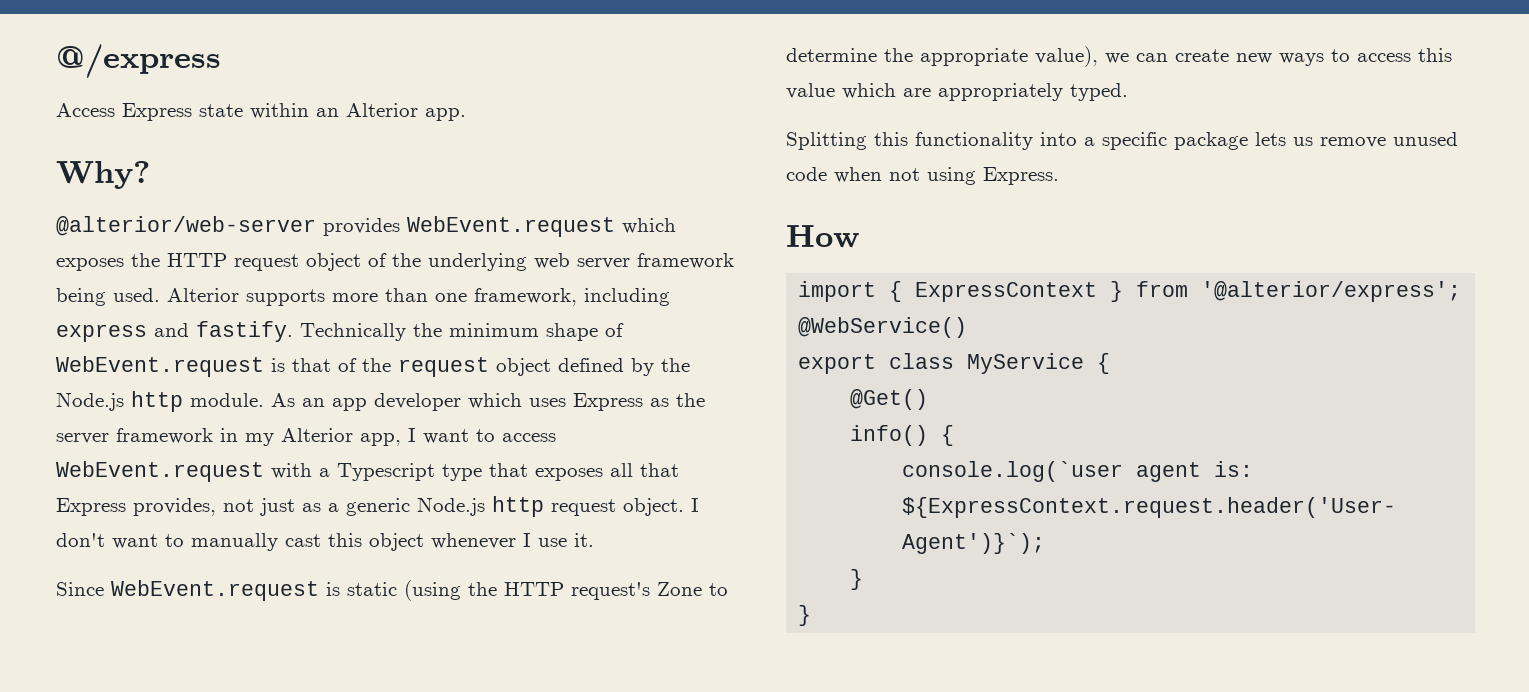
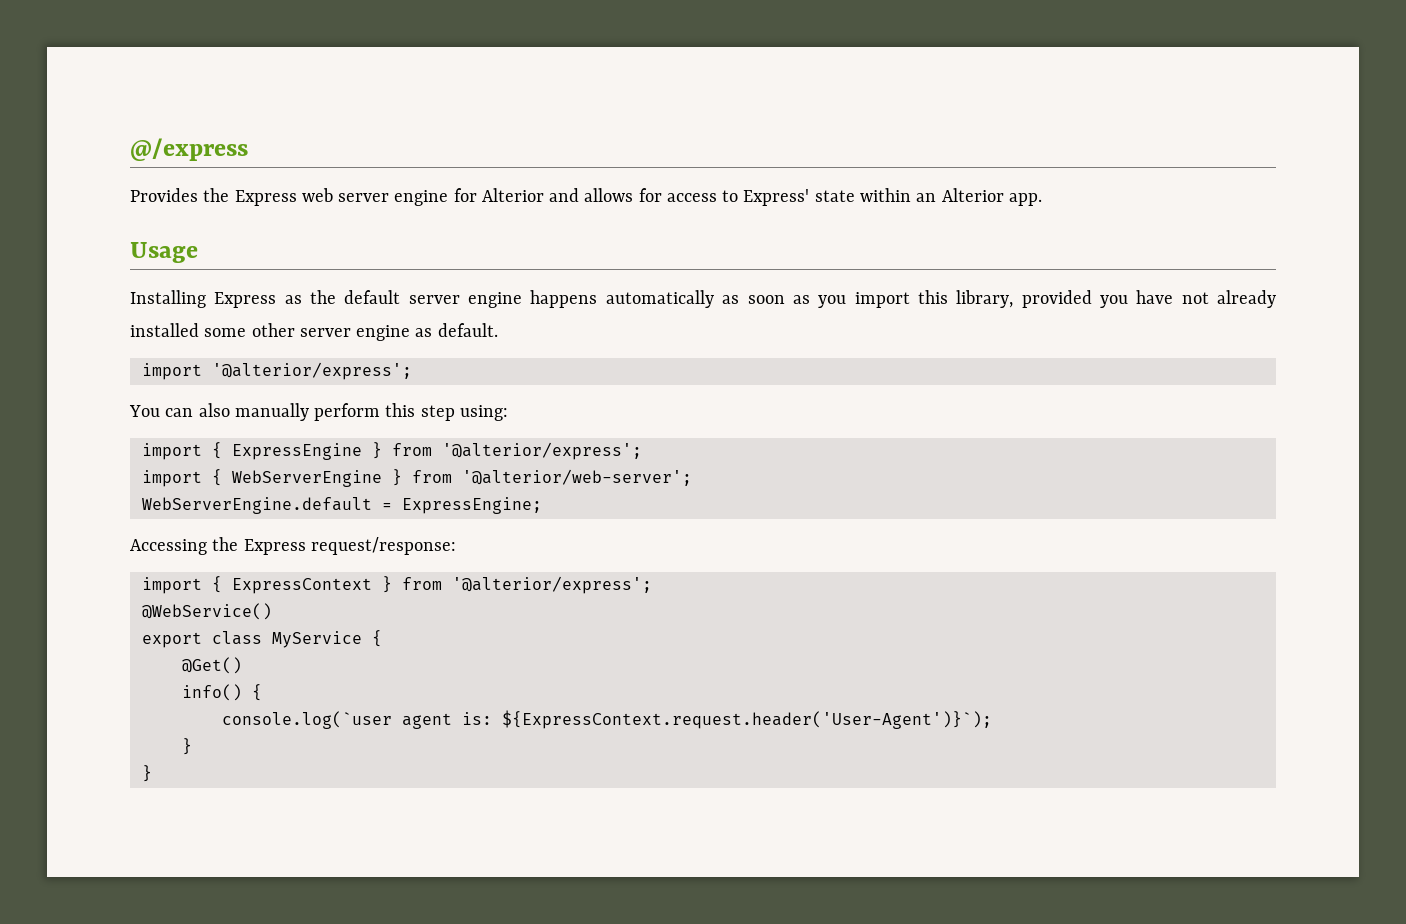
[56,103,192,121] Access Express -> [130,188,810,206] Provides the Express web server engine for Alterior and allows for access to Express'
[56,161,150,189] [56,216,676,237] [56,253,734,271] [56,288,670,306] [56,321,624,342] [56,356,690,377] [56,391,705,412] [56,428,556,446] [56,461,679,482] [56,496,699,517] [56,533,594,551] [56,580,728,601] [786,46,1452,67] [786,83,1128,101] [786,132,1458,150] [786,167,1059,185] [786,225,860,248] Why? // @alterior/web-server provides WebEvent.request which exposes the HTTP request object of the underlying web server framework being used. Alterior supports more than one framework, including express and fastify. Technically the minimum shape of WebEvent.request is that of the request object defined by the Node.js http module. As an app developer which uses Express as the server framework in my Alterior app, I want to access WebEvent.request with a Typescript type that exposes all that Express provides, not just as a generic Node.js http request object. I don't want to manually cast this object whenever I use it. // Since WebEvent.request is static (using the HTTP request's Zone to determine the appropriate value), we can create new ways to access this value which are appropriately typed. // Splitting this functionality into a specific package lets us remove unused code when not using Express. // How -> [130,242,198,263] [130,290,1276,308] [130,323,498,341] [141,362,412,380] [129,403,508,421] [141,442,642,460] [141,469,692,487] [141,497,542,514] [130,537,456,555] Usage // Installing Express as the default server engine happens automatically as soon as you import this library, provided you have not already installed some other server engine as default. // import '@alterior/express'; // You can also manually perform this step using: // import { ExpressEngine } from '@alterior/express'; // import { WebServerEngine } from '@alterior/web-server'; // WebServerEngine.default = ExpressEngine; // Accessing the Express request/response:

